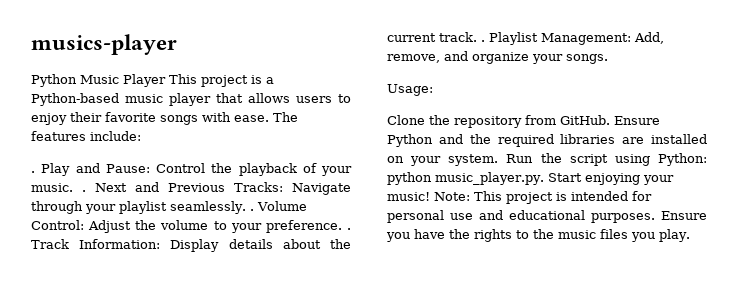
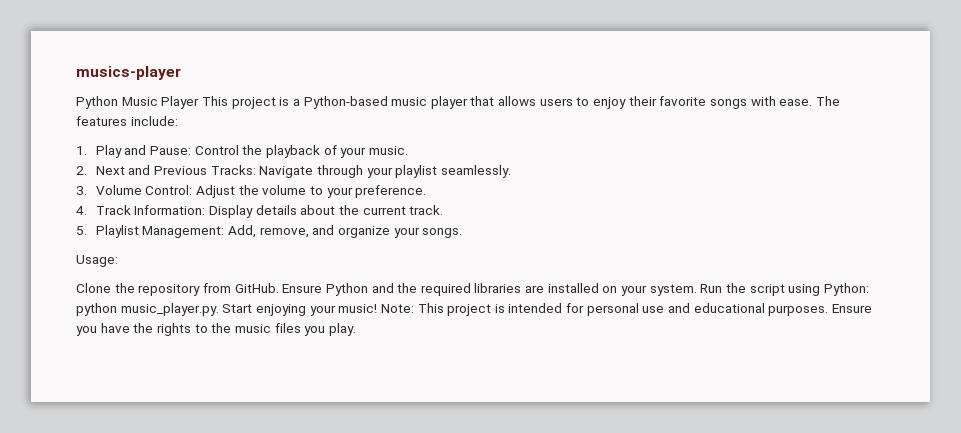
[31,171,35,173] . -> [76,146,87,155] 1.
[82,190,86,192] . -> [76,166,87,175] // 2.
[249,209,254,211] . -> [76,186,87,195] // 3.
[347,228,351,230] . -> [76,206,87,215] // 4.
[481,40,485,42] . -> [76,226,87,235] // 5.

